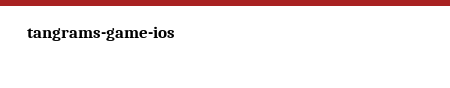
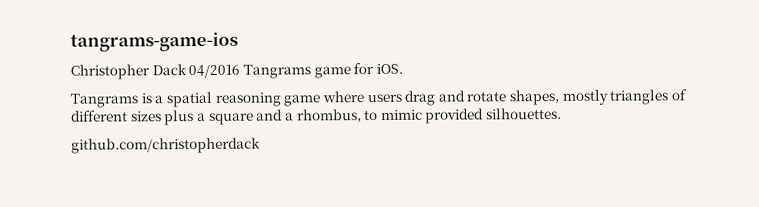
(175, 33) none -> [70,63,403,80] [70,89,688,108] [71,107,563,126] [71,137,261,154] // Christopher Dack 04/2016 Tangrams game for iOS. // Tangrams is a spatial reasoning game where users drag and rotate shapes, mostly triangles of different sizes plus a square and a rhombus, to mimic provided silhouettes. // github.com/christopherdack

